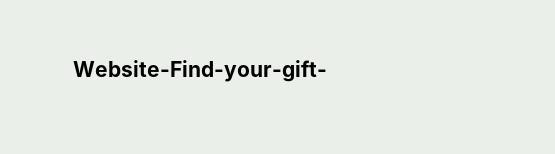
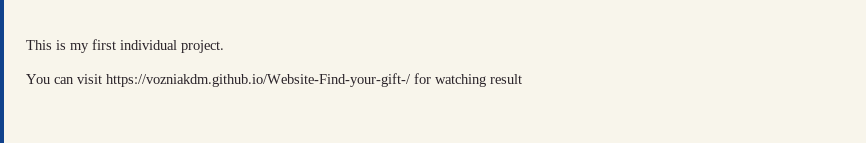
[73,60,327,82] Website-Find-your-gift- -> [26,39,224,53] [26,73,522,87] This is my first individual project. // You can visit https://vozniakdm.github.io/Website-Find-your-gift-/ for watching result

